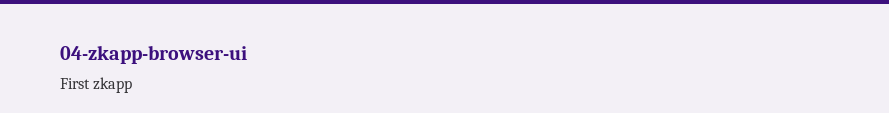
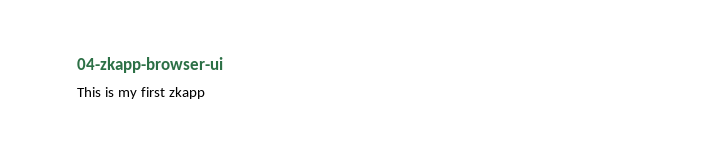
[60,78,90,89] First -> [77,87,165,99] This is my first

